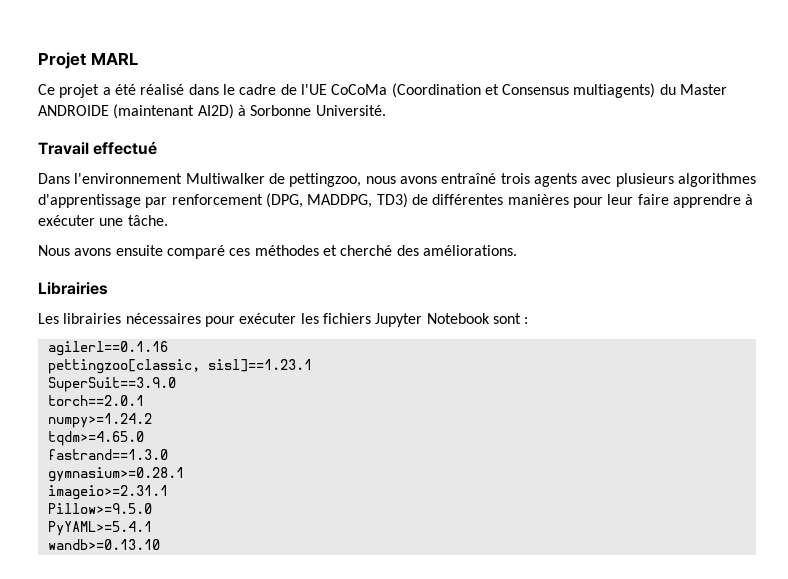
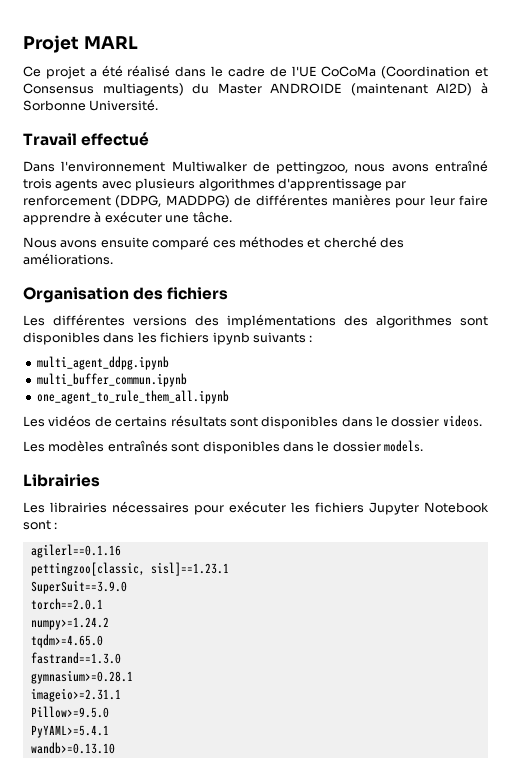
[265,193,408,208] (DPG, MADDPG, TD3) -> [115,195,230,208] (DDPG, MADDPG)
(517, 250) none -> [23,287,229,303] [23,314,488,328] [23,332,313,345] [36,356,169,370] [36,373,187,387] [36,390,229,404] [23,415,482,429] [23,440,423,454] // Organisation des fichiers // Les différentes versions des implémentations des algorithmes sont disponibles dans les fichiers ipynb suivants : // multi_agent_ddpg.ipynb // multi_buffer_commun.ipynb // one_agent_to_rule_them_all.ipynb // Les vidéos de certains résultats sont disponibles dans le dossier videos. // Les modèles entraînés sont disponibles dans le dossier models.

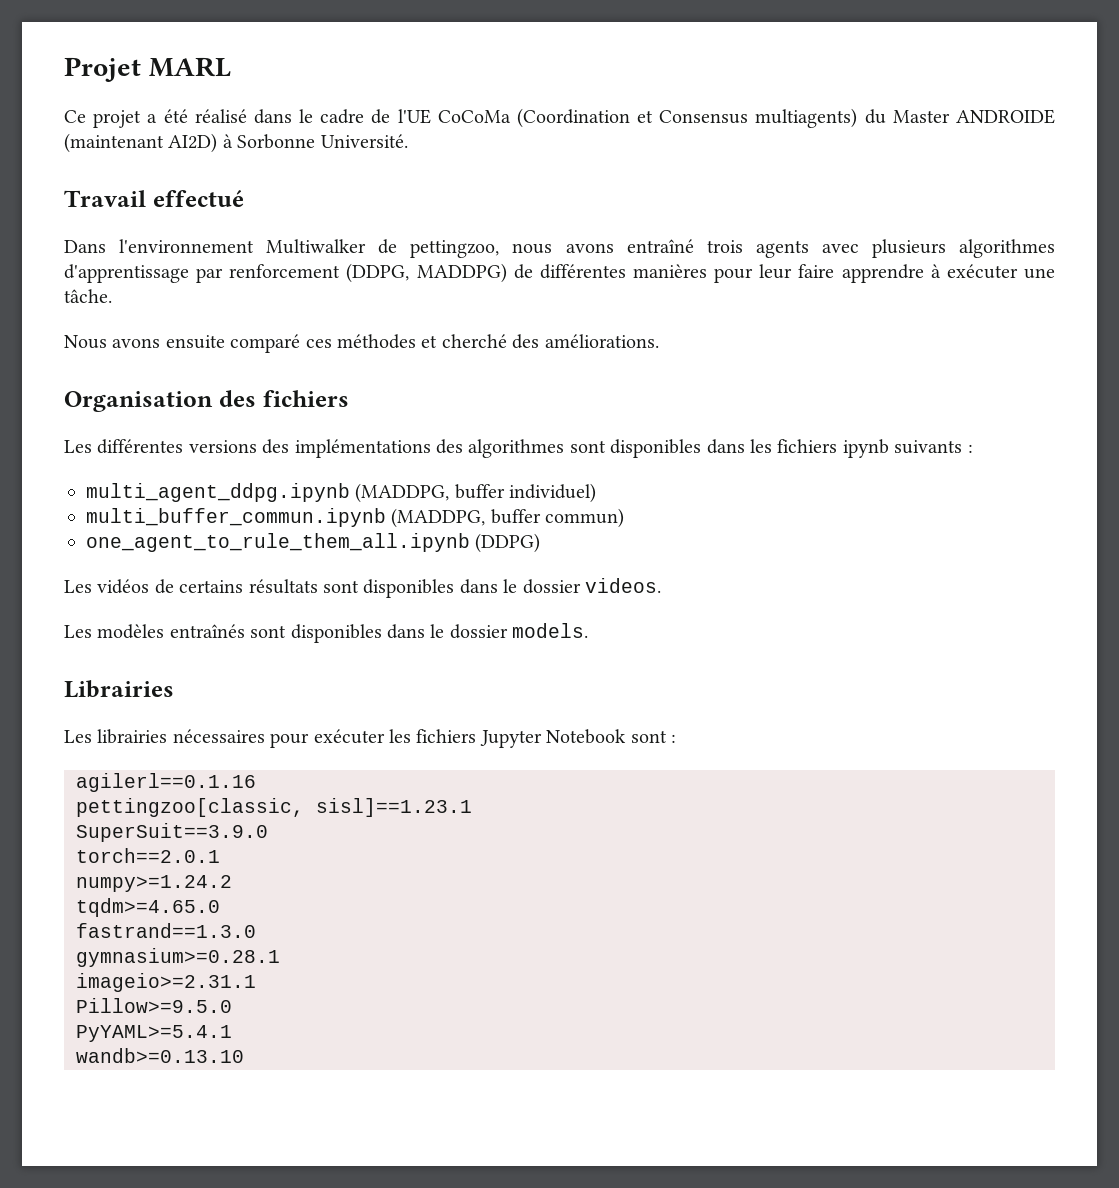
[36,373,187,387] // multi_buffer_commun.ipynb -> [355,483,597,503] [86,508,625,528] (MADDPG, buffer individuel) // multi_buffer_commun.ipynb (MADDPG, buffer commun)
(229, 397) none -> [475,533,541,553] (DDPG)

